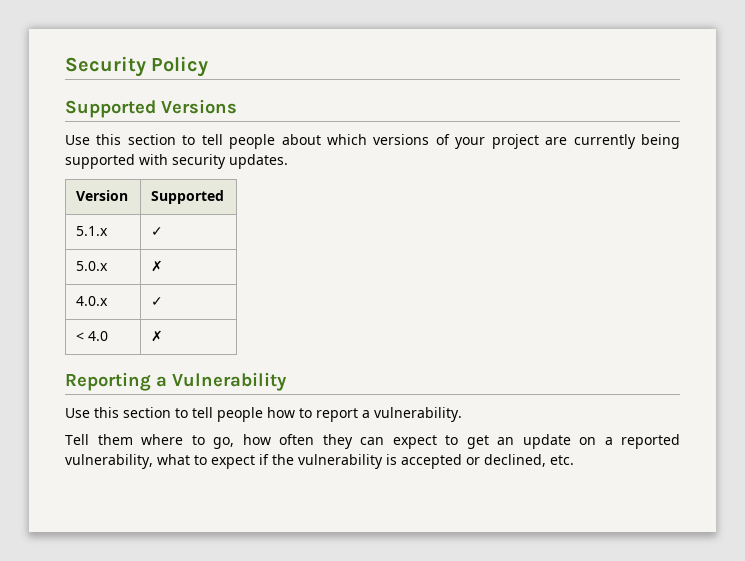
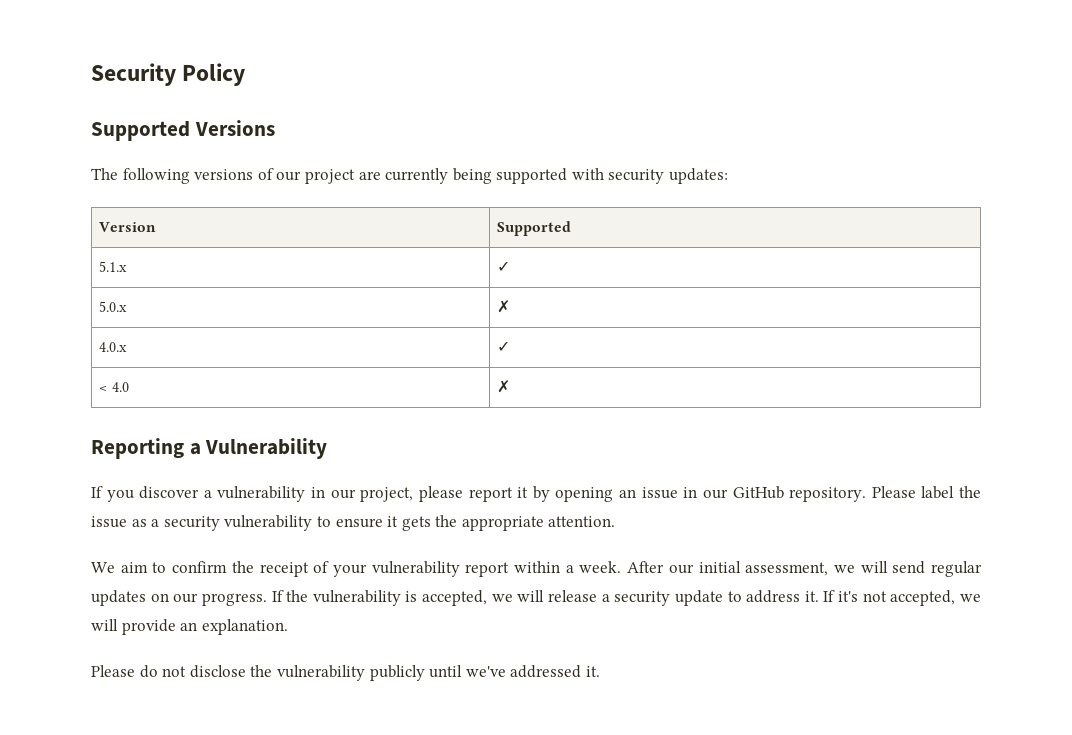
[65,134,367,149] Use this section to tell people about which -> [91,168,190,184] The following
[455,137,486,149] your -> [276,171,302,181] our
[229,154,288,169] updates. -> [669,168,729,184] updates:
[65,407,462,422] [65,434,680,449] [65,454,574,469] Use this section to tell people how to report a vulnerability. // Tell them where to go, how often they can expect to get an update on a reported vulnerability, what to expect if the vulnerability is accepted or declined, etc. -> [91,486,981,502] [91,515,616,531] [91,561,983,577] [91,590,981,606] [91,619,288,635] [91,665,600,681] If you discover a vulnerability in our project, please report it by opening an issue in our GitHub repository. Please label the issue as a security vulnerability to ensure it gets the appropriate attention. // We aim to confirm the receipt of your vulnerability report within a week. After our initial assessment, we will send regular updates on our progress. If the vulnerability is accepted, we will release a security update to address it. If it's not accepted, we will provide an explanation. // Please do not disclose the vulnerability publicly until we've addressed it.

